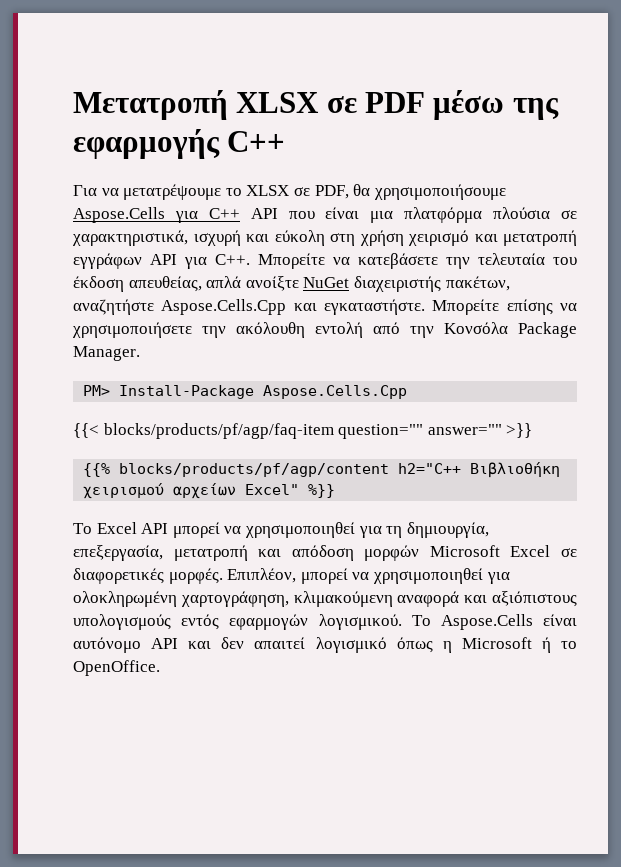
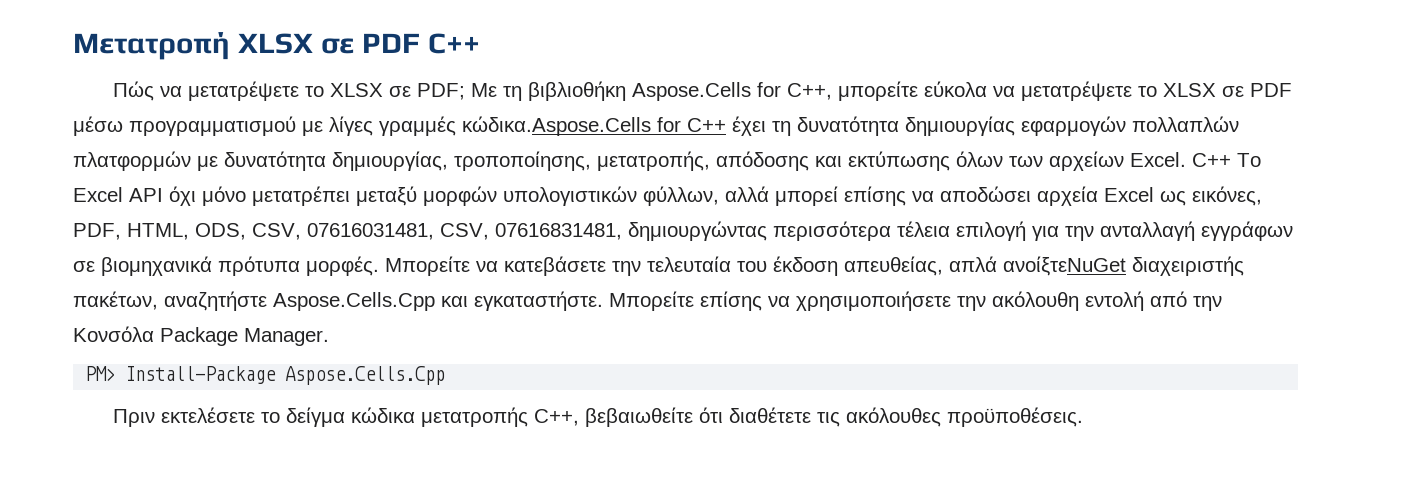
[433,90,559,120] [73,129,286,159] [73,184,506,200] [73,207,578,223] [72,230,577,246] [73,253,250,269] μέσω της εφαρμογής C++ // Για να μετατρέψουμε το XLSX σε PDF, θα χρησιμοποιήσουμε Aspose.Cells για C++ API που είναι μια πλατφόρμα πλούσια σε χαρακτηριστικά, ισχυρή και εύκολη στη χρήση χειρισμό και μετατροπή εγγράφων API για C++. -> [427,33,480,54] [113,81,1293,101] [73,116,1239,136] [73,151,1261,171] [73,186,1262,206] [73,221,1293,241] [73,256,379,276] C++ // Πώς να μετατρέψετε το XLSX σε PDF; Με τη βιβλιοθήκη Aspose.Cells for C++, μπορείτε εύκολα να μετατρέψετε το XLSX σε PDF μέσω προγραμματισμού με λίγες γραμμές κώδικα.Aspose.Cells for C++ έχει τη δυνατότητα δημιουργίας εφαρμογών πολλαπλών πλατφορμών με δυνατότητα δημιουργίας, τροποποίησης, μετατροπής, απόδοσης και εκτύπωσης όλων των αρχείων Excel. C++ Το Excel API όχι μόνο μετατρέπει μεταξύ μορφών υπολογιστικών φύλλων, αλλά μπορεί επίσης να αποδώσει αρχεία Excel ως εικόνες, PDF, HTML, ODS, CSV, 07616031481, CSV, 07616831481, δημιουργώντας περισσότερα τέλεια επιλογή για την ανταλλαγή εγγράφων σε βιομηχανικά πρότυπα μορφές.
[245,276,350,291] ανοίξτε NuGet -> [1003,256,1126,276] ανοίξτεNuGet
[73,423,533,439] [83,462,561,478] [83,483,336,499] [73,522,489,538] [73,545,577,561] [73,568,510,584] [73,591,577,607] [73,614,577,630] [73,637,578,653] [73,660,160,676] {{< blocks/products/pf/agp/faq-item question="" answer="" >}} // {{% blocks/products/pf/agp/content h2="C++ Βιβλιοθήκη χειρισμού αρχείων Excel" %}} // Το Excel API μπορεί να χρησιμοποιηθεί για τη δημιουργία, επεξεργασία, μετατροπή και απόδοση μορφών Microsoft Excel σε διαφορετικές μορφές. Επιπλέον, μπορεί να χρησιμοποιηθεί για ολοκληρωμένη χαρτογράφηση, κλιμακούμενη αναφορά και αξιόπιστους υπολογισμούς εντός εφαρμογών λογισμικού. Το Aspose.Cells είναι αυτόνομο API και δεν απαιτεί λογισμικό όπως η Microsoft ή το OpenOffice. -> [113,407,1084,427] Πριν εκτελέσετε το δείγμα κώδικα μετατροπής C++, βεβαιωθείτε ότι διαθέτετε τις ακόλουθες προϋποθέσεις.

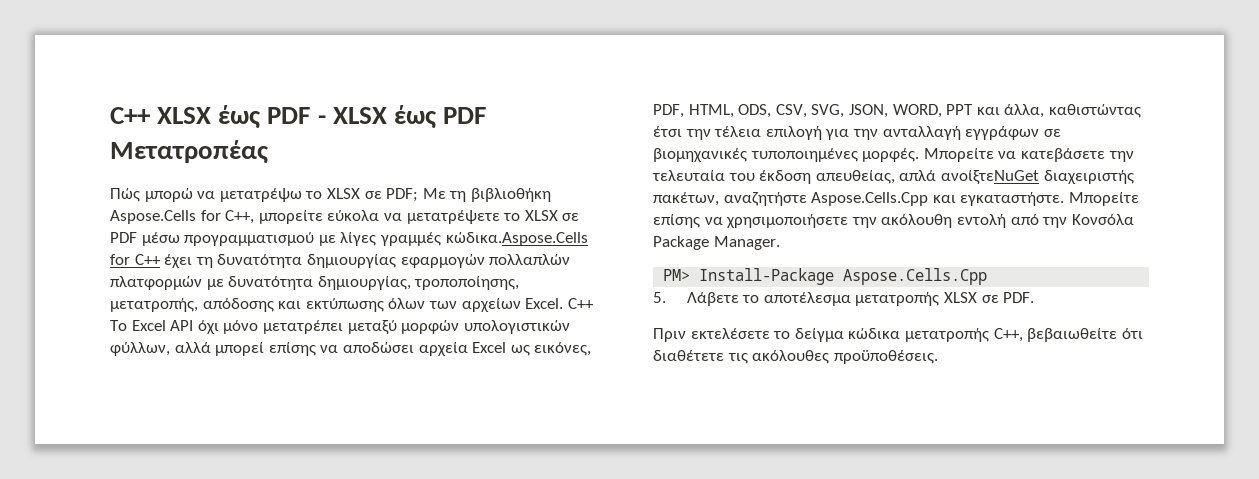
[73,32,480,60] [113,81,300,101] Μετατροπή XLSX σε PDF C++ // Πώς να μετατρέψετε -> [110,105,487,129] [110,140,268,164] [110,188,302,202] C++ XLSX έως PDF - XLSX έως PDF Μετατροπέας // Πώς μπορώ να μετατρέψω
[307,221,891,241] 07616031481, CSV, 07616831481, δημιουργώντας περισσότερα -> [811,104,1141,118] [653,126,711,140] SVG, JSON, WORD, PPT και άλλα, καθιστώντας έτσι την
[101,256,300,276] βιομηχανικά πρότυπα -> [653,148,858,162] βιομηχανικές τυποποιημένες
(446, 375) none -> [653,292,1035,306] // 5. Λάβετε το αποτέλεσμα μετατροπής XLSX σε PDF.

